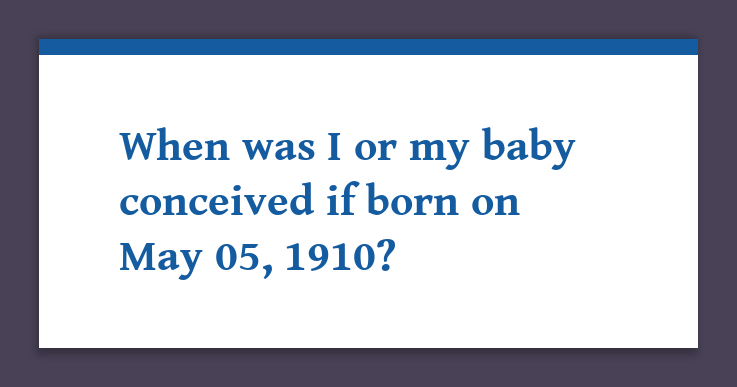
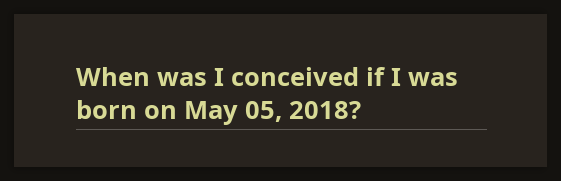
[354,127,576,170] [119,181,360,215] or my baby conceived if -> [231,67,458,86] conceived if I was
[284,239,397,271] 1910? -> [289,101,361,119] 2018?

